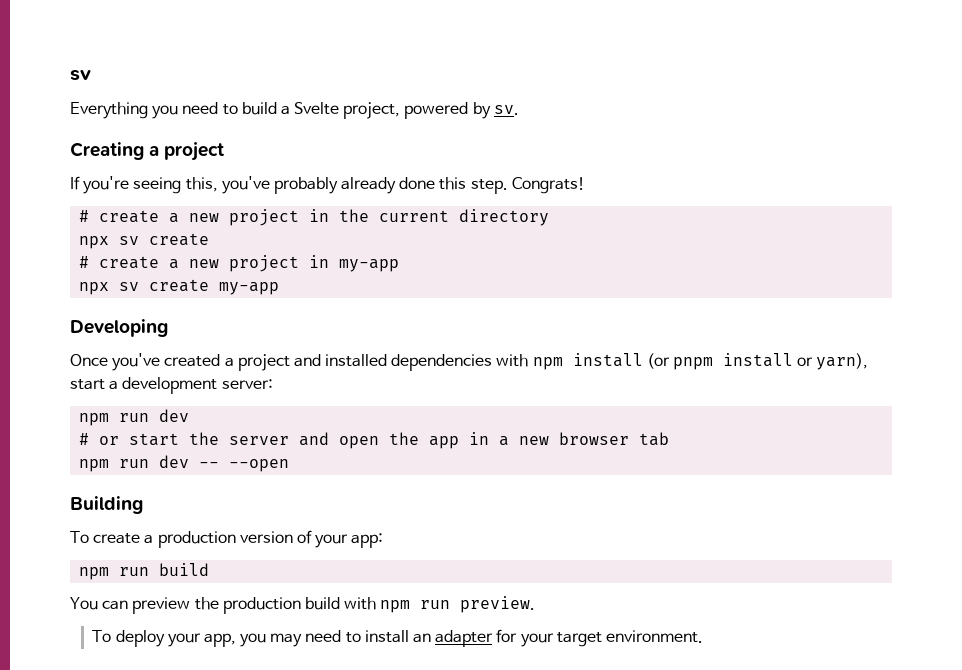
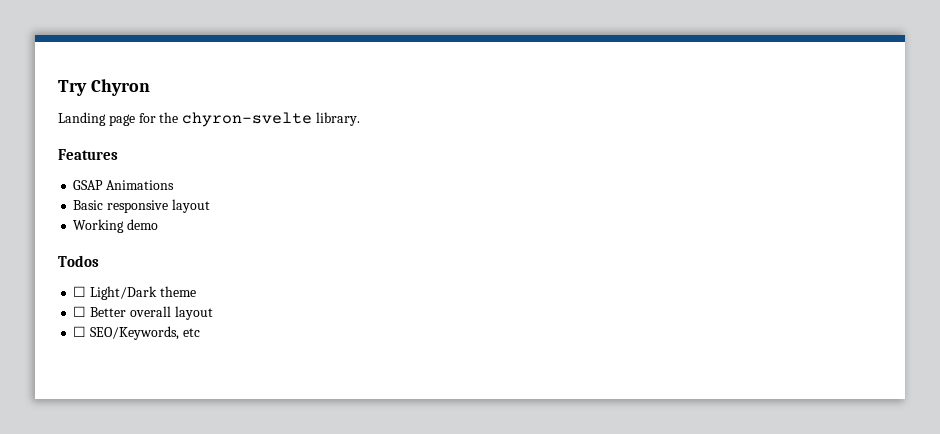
[70,70,91,81] [70,102,519,119] [70,142,225,161] [70,176,585,194] [79,209,550,226] [79,233,210,249] [79,255,400,272] [79,279,280,295] [70,319,168,337] [70,353,869,371] [70,377,273,394] [79,409,190,426] [79,432,670,449] [79,455,290,472] [70,496,143,514] [70,530,384,548] [79,563,210,580] [70,596,536,614] [92,629,703,647] sv // Everything you need to build a Svelte project, powered by sv. // Creating a project // If you're seeing this, you've probably already done this step. Congrats! // # create a new project in the current directory // npx sv create // # create a new project in my-app // npx sv create my-app // Developing // Once you've created a project and installed dependencies with npm install (or pnpm install or yarn), start a development server: // npm run dev // # or start the server and open the app in a new browser tab // npm run dev -- --open // Building // To create a production version of your app: // npm run build // You can preview the production build with npm run preview. // To deploy your app, you may need to install an adapter for your target environment. -> [58,79,150,96] [58,112,360,127] [58,149,118,160] [73,180,175,190] [73,199,210,213] [73,219,159,233] [58,255,99,267] [73,286,196,300] [73,306,213,320] [73,326,200,340] Try Chyron // Landing page for the chyron-svelte library. // Features // GSAP Animations // Basic responsive layout // Working demo // Todos // ☐ Light/Dark theme // ☐ Better overall layout // ☐ SEO/Keywords, etc

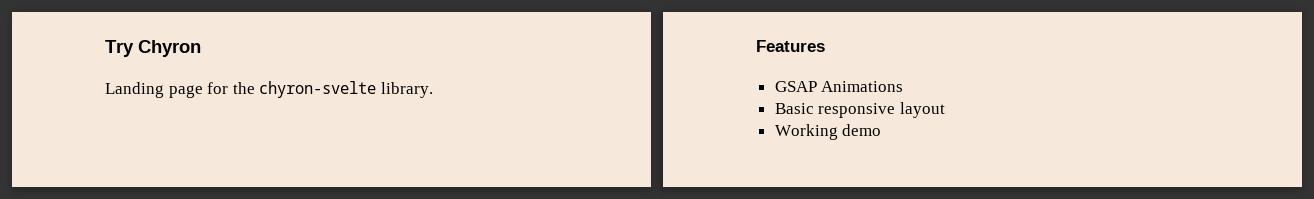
[58,255,99,267] [73,286,196,300] [73,306,213,320] [73,326,200,340] // Todos // ☐ Light/Dark theme // ☐ Better overall layout // ☐ SEO/Keywords, etc -> (882, 130) none

